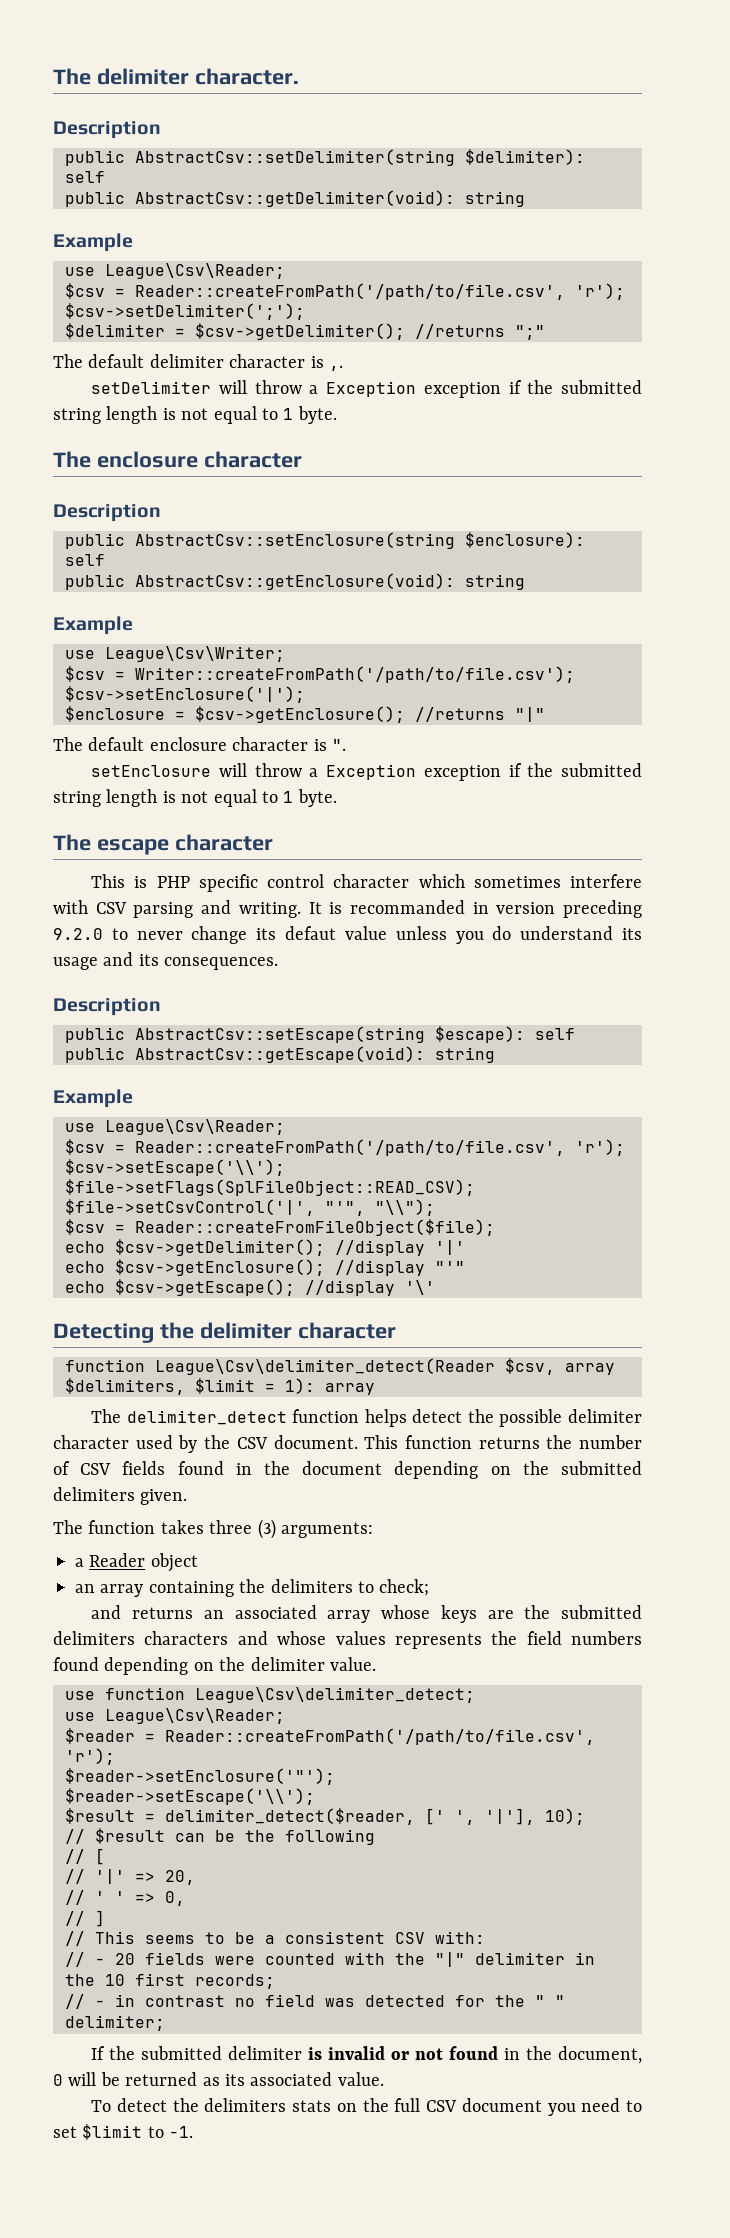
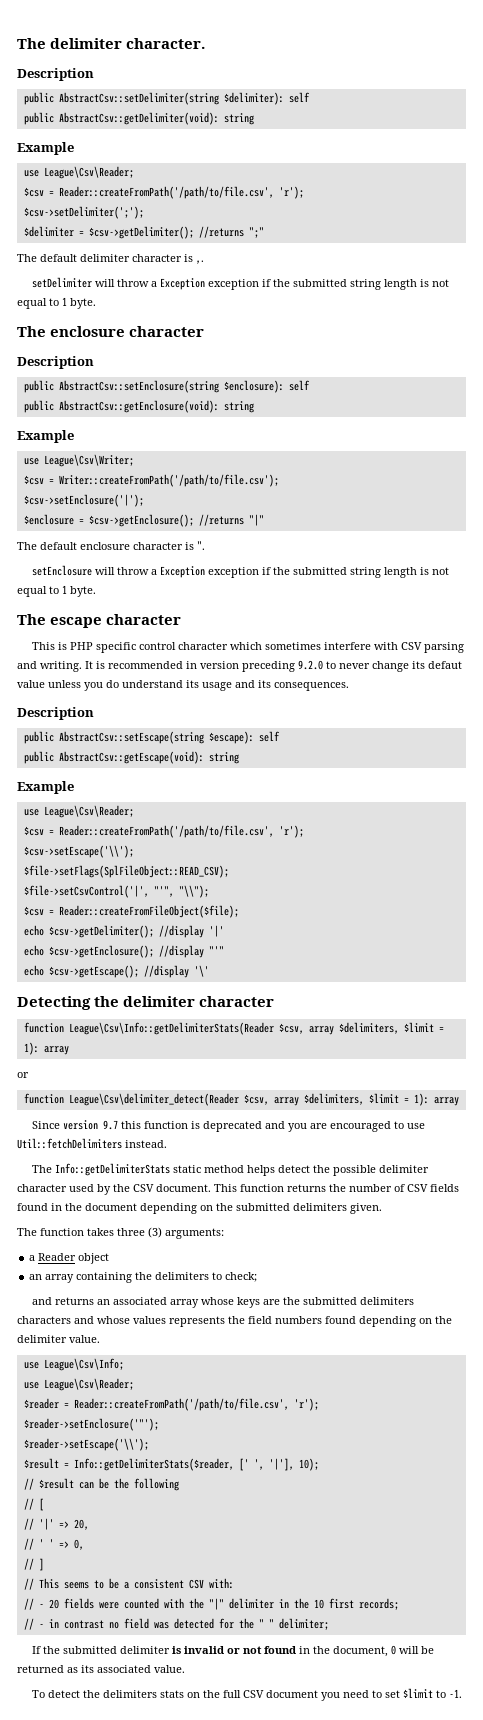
[349,900,465,914] recommanded -> [108,661,183,669] recommended
(396, 1330) none -> [23,1022,444,1035] [23,1042,69,1055] [17,1072,29,1078] // function League\Csv\Info::getDelimiterStats(Reader $csv, array $delimiters, $limit = 1): array // or
[91,1409,360,1425] The delimiter_detect function -> [32,1120,426,1132] [17,1138,167,1149] [32,1163,245,1176] Since version 9.7 this function is deprecated and you are encouraged to use Util::fetchDelimiters instead. // The Info::getDelimiterStats static method
[105,1687,475,1703] function League\Csv\delimiter_detect; -> [43,1358,124,1371] League\Csv\Info;
[165,1808,415,1825] delimiter_detect($reader, -> [73,1458,234,1471] Info::getDelimiterStats($reader,

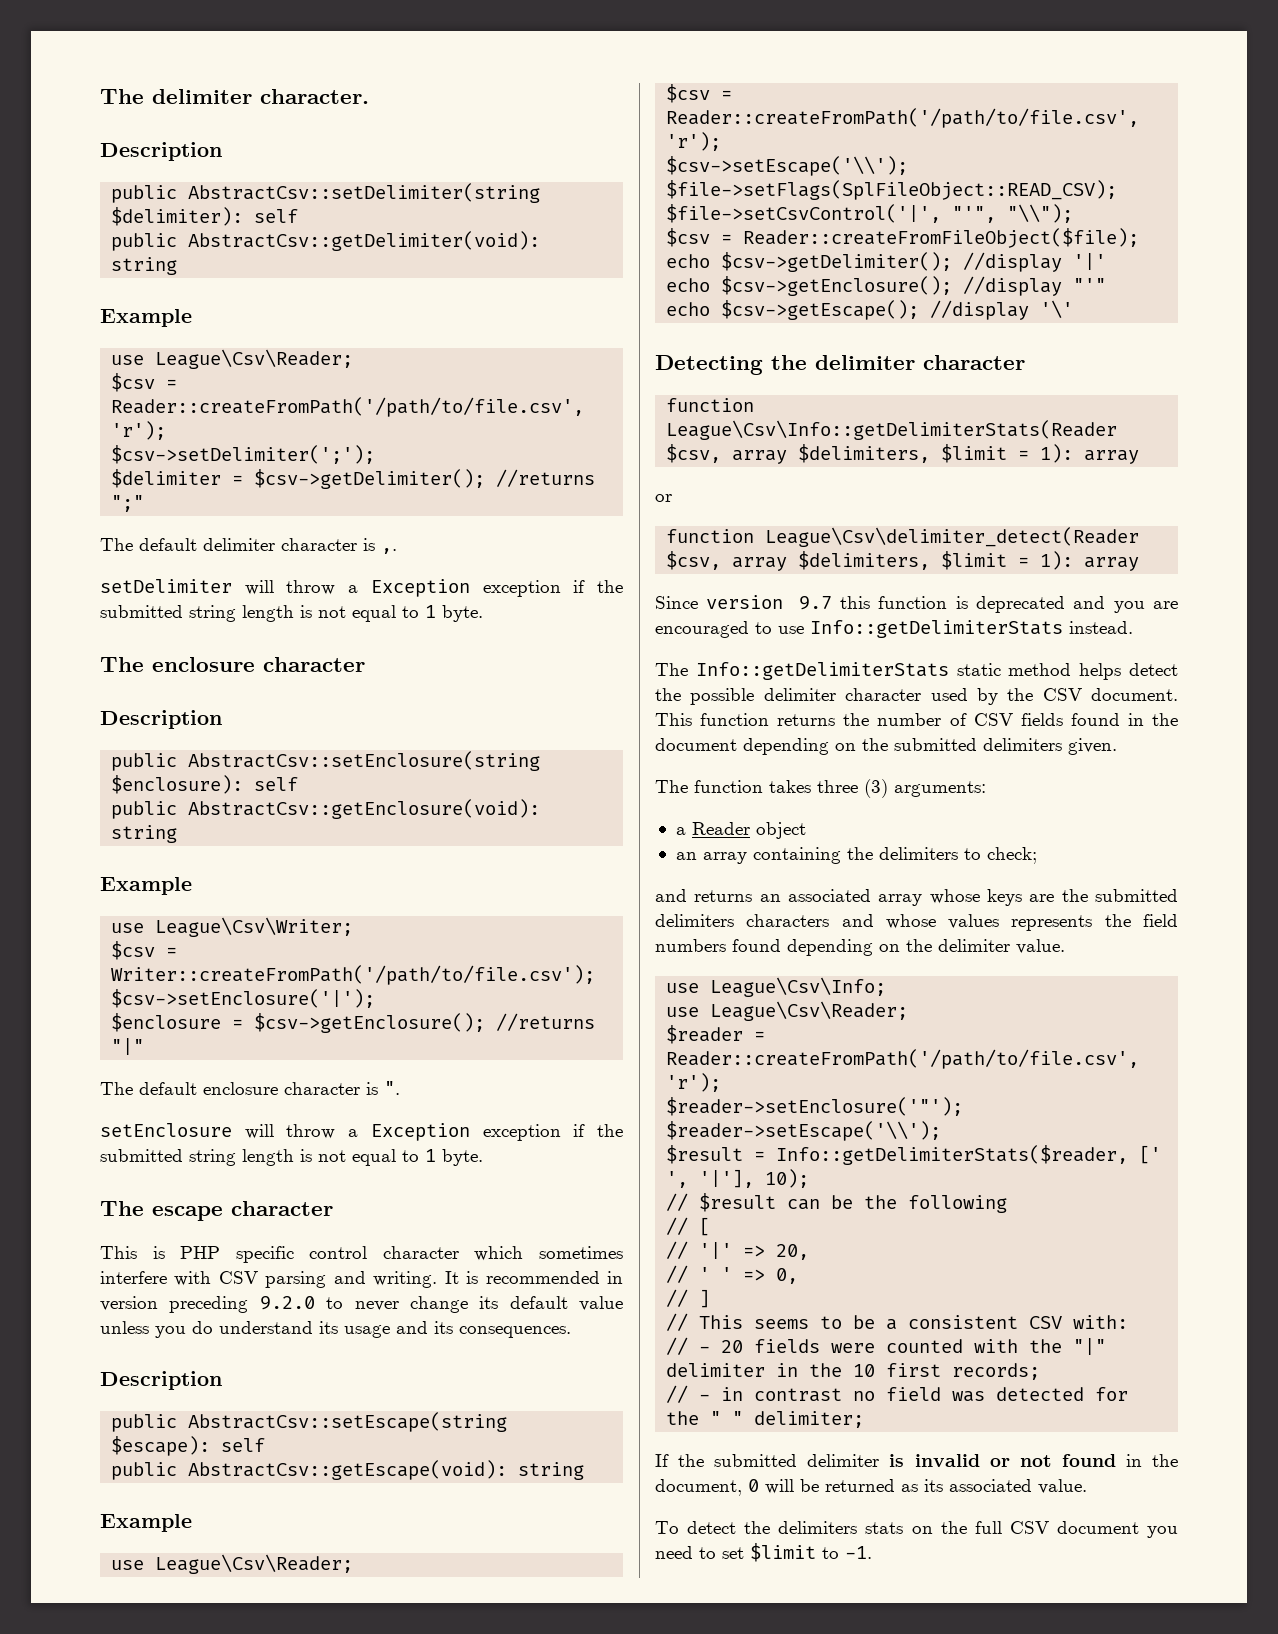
[428,661,462,669] defaut -> [509,1296,568,1309] default
[17,1138,122,1149] Util::fetchDelimiters -> [810,620,1063,638] Info::getDelimiterStats

